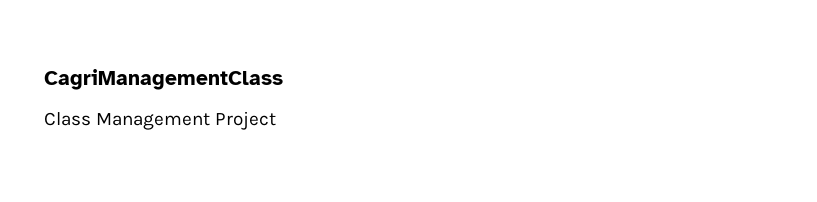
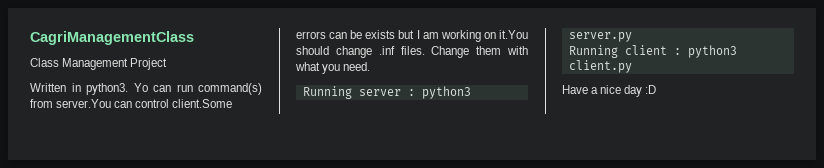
(277, 120) none -> [30,83,262,95] [30,99,233,108] [296,30,528,42] [296,46,528,58] [295,62,371,74] [302,86,471,99] [568,32,632,42] [568,45,737,58] [568,60,632,73] [562,85,657,97] // Written in python3. Yo can run command(s) from server.You can control client.Some errors can be exists but I am working on it.You should change .inf files. Change them with what you need. // Running server : python3 server.py // Running client : python3 client.py // Have a nice day :D

